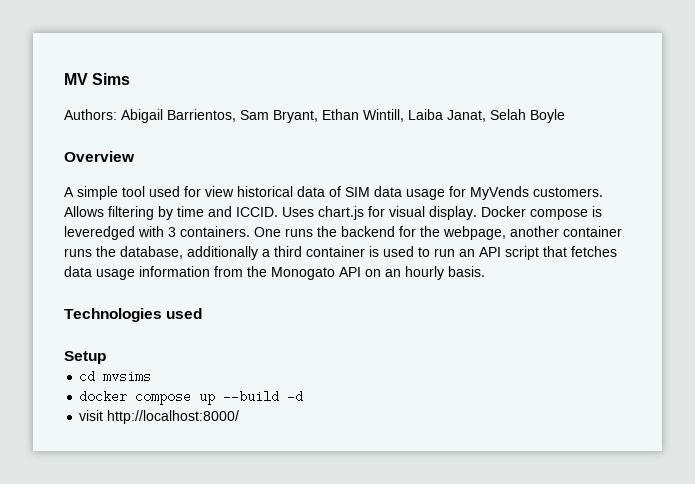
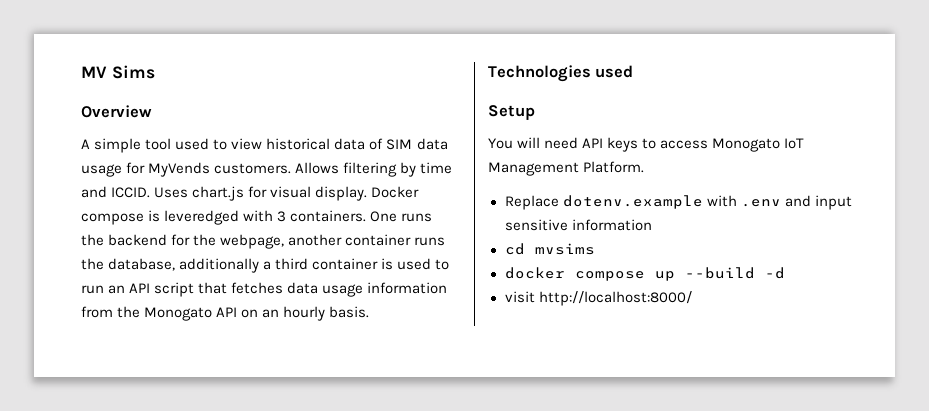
[64,109,565,123] // Authors: Abigail Barrientos, Sam Bryant, Ethan Wintill, Laiba Janat, Selah Boyle -> (155, 72) none
[184,186,201,197] for -> [213,139,228,150] to
(106, 357) none -> [488,137,805,152] [488,161,645,176] [504,195,852,210] [504,219,652,231] // You will need API keys to access Monogato IoT Management Platform. // Replace dotenv.example with .env and input sensitive information

